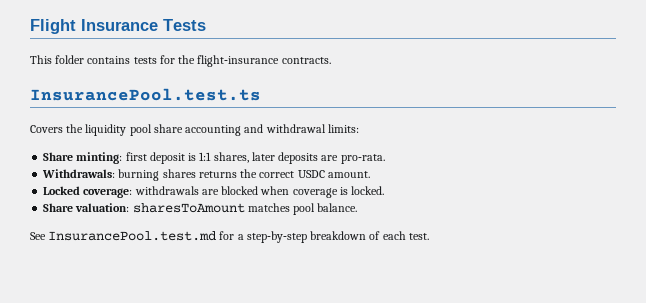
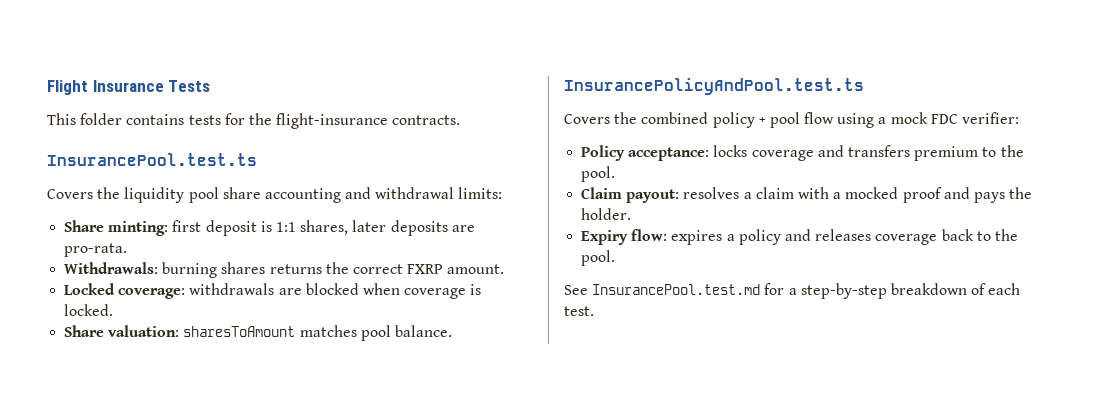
[297,170,325,178] USDC -> [407,264,444,274] FXRP
(358, 207) none -> [564,78,864,95] [564,112,1020,128] [581,145,1024,161] [581,166,616,182] [581,187,1033,203] [581,208,632,220] [581,229,1018,245] [581,250,616,266] // InsurancePolicyAndPool.test.ts // Covers the combined policy + pool flow using a mock FDC verifier: // Policy acceptance: locks coverage and transfers premium to the pool. // Claim payout: resolves a claim with a mocked proof and pays the holder. // Expiry flow: expires a policy and releases coverage back to the pool.

